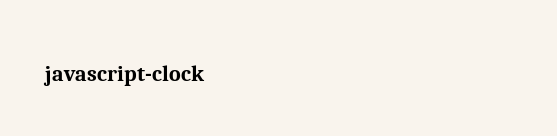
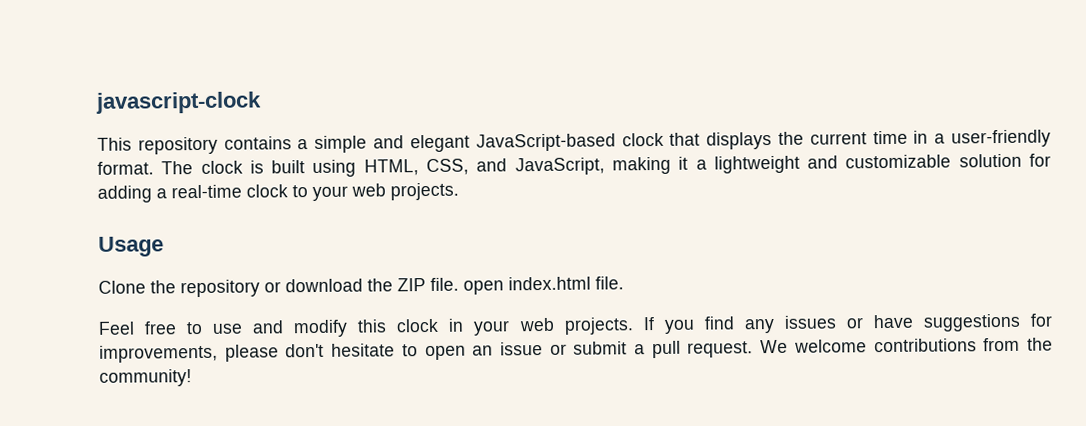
(205, 75) none -> [97,129,1051,155] [97,153,1051,178] [97,182,459,203] [98,236,164,257] [98,276,624,298] [98,313,1053,338] [99,337,1054,363] [99,369,192,387] // This repository contains a simple and elegant JavaScript-based clock that displays the current time in a user-friendly format. The clock is built using HTML, CSS, and JavaScript, making it a lightweight and customizable solution for adding a real-time clock to your web projects. // Usage // Clone the repository or download the ZIP file. open index.html file. // Feel free to use and modify this clock in your web projects. If you find any issues or have suggestions for improvements, please don't hesitate to open an issue or submit a pull request. We welcome contributions from the community!

